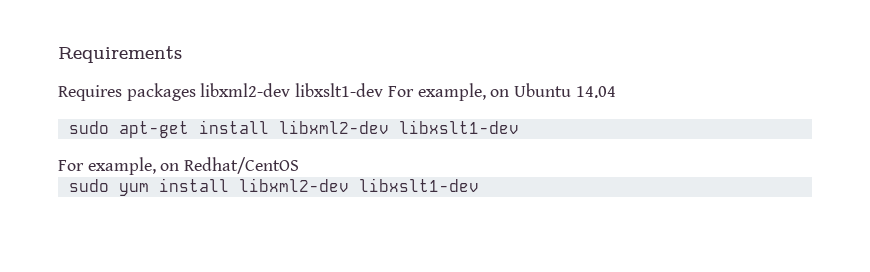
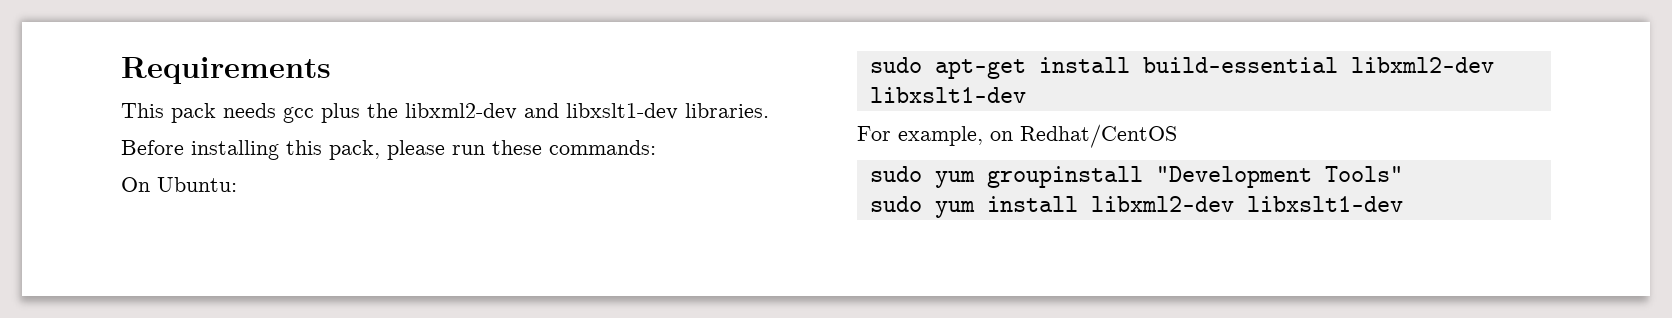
[58,83,616,101] Requires packages libxml2-dev libxslt1-dev For example, on Ubuntu 14.04 -> [121,103,769,123] [121,140,656,160] [121,177,237,192] This pack needs gcc plus the libxml2-dev and libxslt1-dev libraries. // Before installing this pack, please run these commands: // On Ubuntu:
(269, 127) none -> [1142,57,1338,73] build-essential
(300, 165) none -> [869,166,1403,188] // sudo yum groupinstall "Development Tools"

